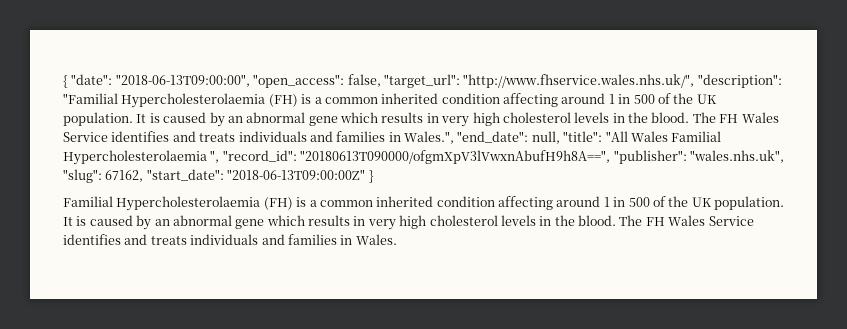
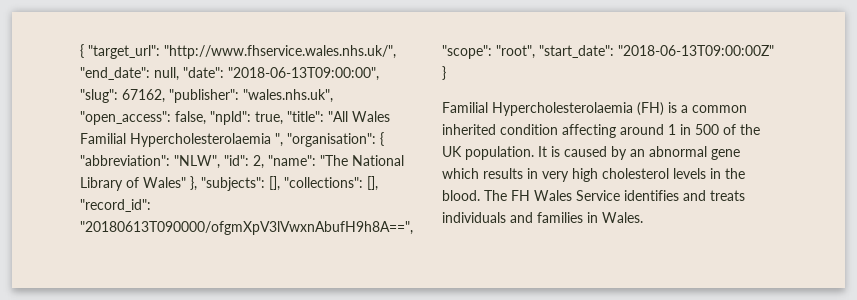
[63,74,782,88] [63,93,717,108] [63,112,779,127] [63,131,560,144] { "date": "2018-06-13T09:00:00", "open_access": false, "target_url": "http://www.fhservice.wales.nhs.uk/", "description": "Familial Hypercholesterolaemia (FH) is a common inherited condition affecting around 1 in 500 of the UK population. It is caused by an abnormal gene which results in very high cholesterol levels in the blood. The FH Wales Service identifies and treats individuals and families in Wales.", "end_date": null, -> [80,44,396,59] [80,67,379,81] [80,89,333,103] [80,111,283,125] { "target_url": "http://www.fhservice.wales.nhs.uk/", "end_date": null, "date": "2018-06-13T09:00:00", "slug": 67162, "publisher": "wales.nhs.uk", "open_access": false, "npld": true,
[222,150,784,164] [63,169,144,183] "record_id": "20180613T090000/ofgmXpV3lVwxnAbufH9h8A==", "publisher": "wales.nhs.uk", "slug": 67162, -> [287,132,384,147] [80,155,404,169] [80,176,378,191] [80,199,151,212] [80,221,413,235] [442,45,535,59] "organisation": { "abbreviation": "NLW", "id": 2, "name": "The National Library of Wales" }, "subjects": [], "collections": [], "record_id": "20180613T090000/ofgmXpV3lVwxnAbufH9h8A==", "scope": "root",

